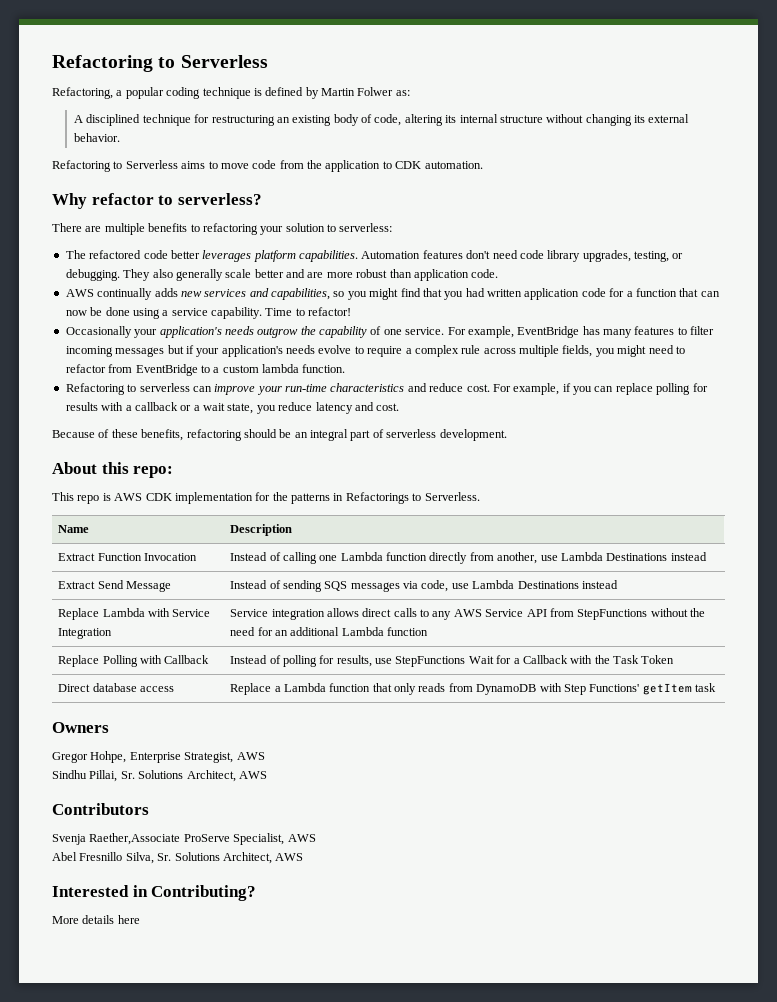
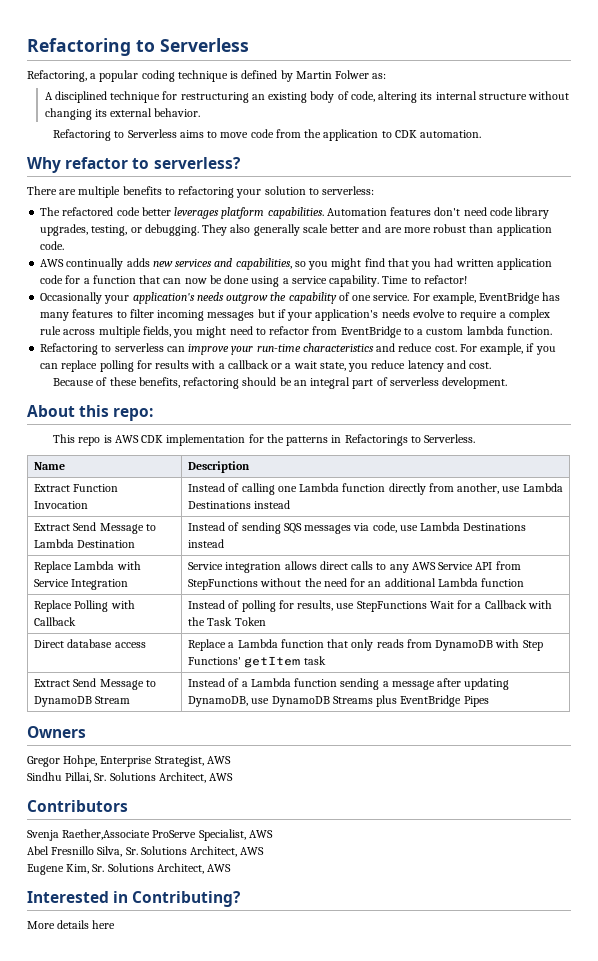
(171, 586) none -> [145,524,156,531] [34,539,136,548] to Lambda Destination
(717, 687) none -> [34,678,156,690] [34,696,131,707] [188,678,510,690] [188,695,489,707] // Extract Send Message to DynamoDB Stream | Instead of a Lambda function sending a message after updating DynamoDB, use DynamoDB Streams plus EventBridge Pipes
(304, 857) none -> [27,863,232,875] // Eugene Kim, Sr. Solutions Architect, AWS

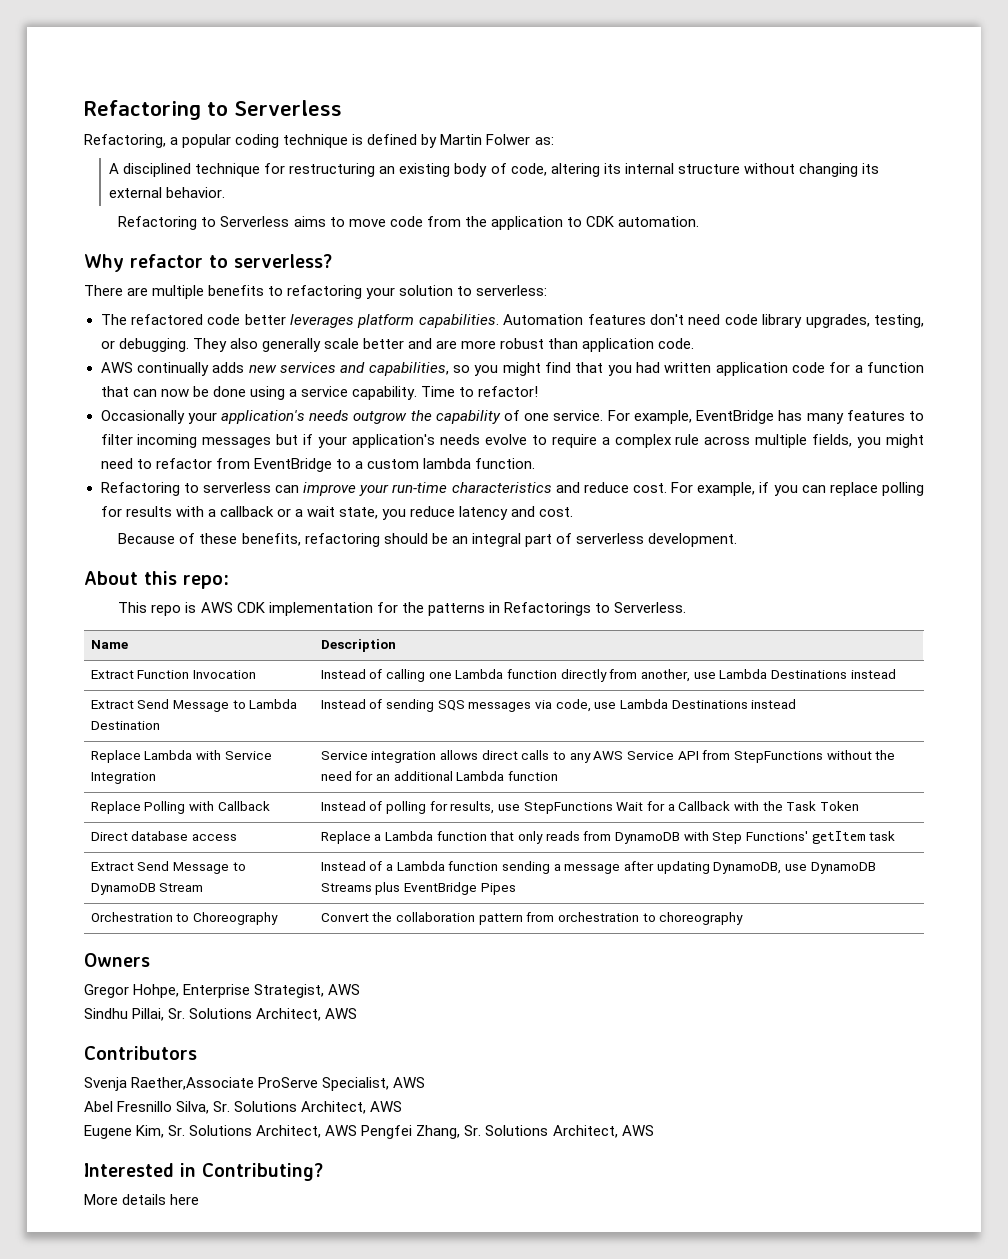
(489, 701) none -> [90,912,279,925] [320,912,744,925] // Orchestration to Choreography | Convert the collaboration pattern from orchestration to choreography
(232, 868) none -> [361,1125,654,1139] Pengfei Zhang, Sr. Solutions Architect, AWS

